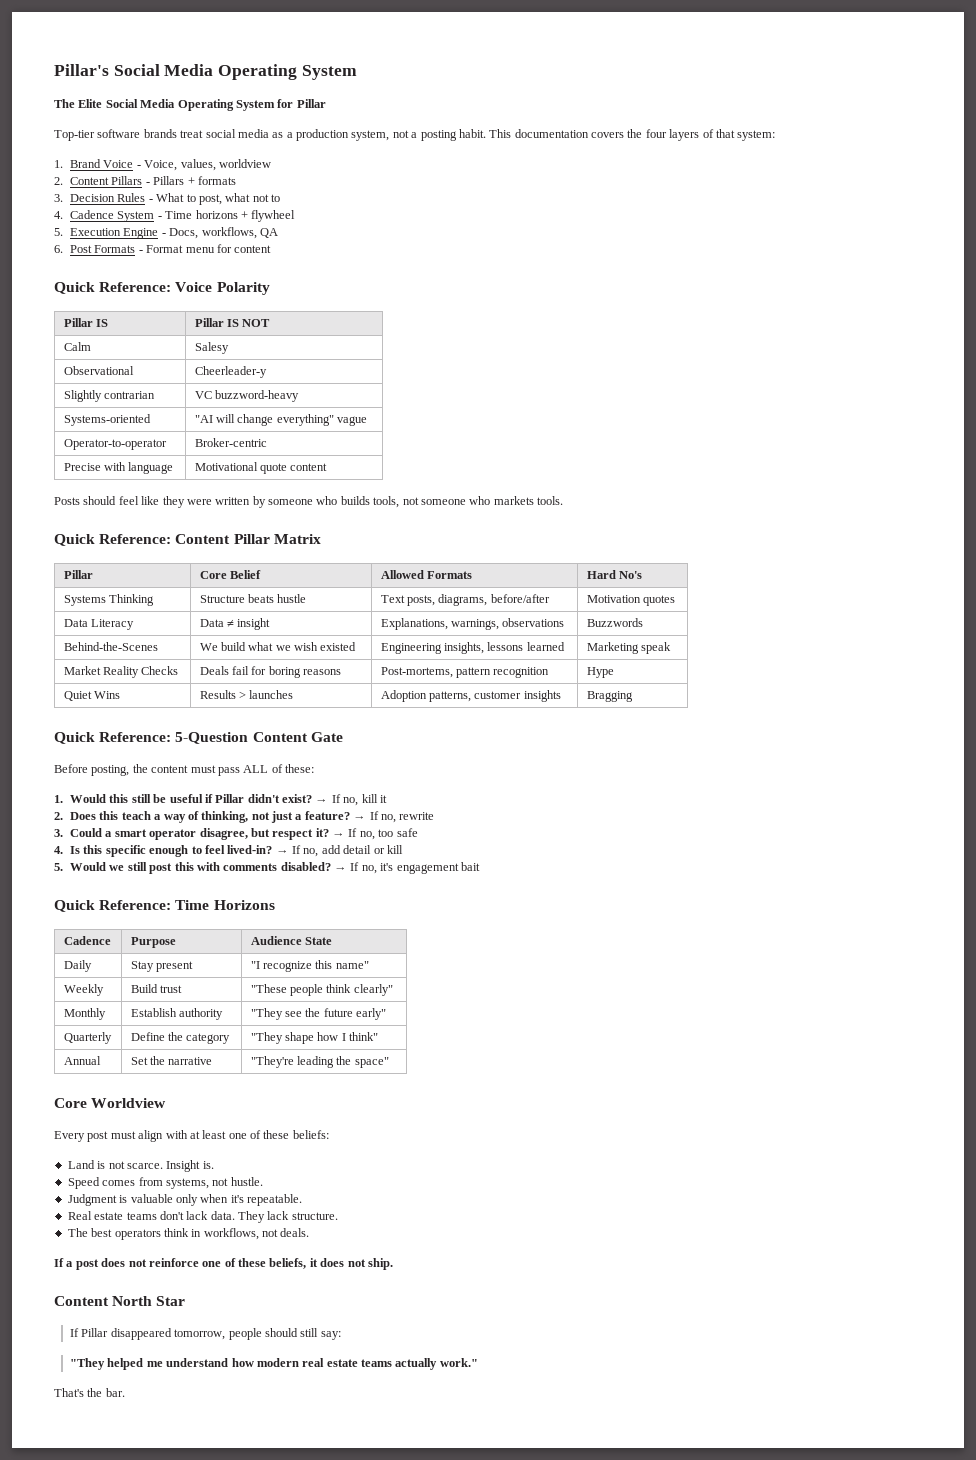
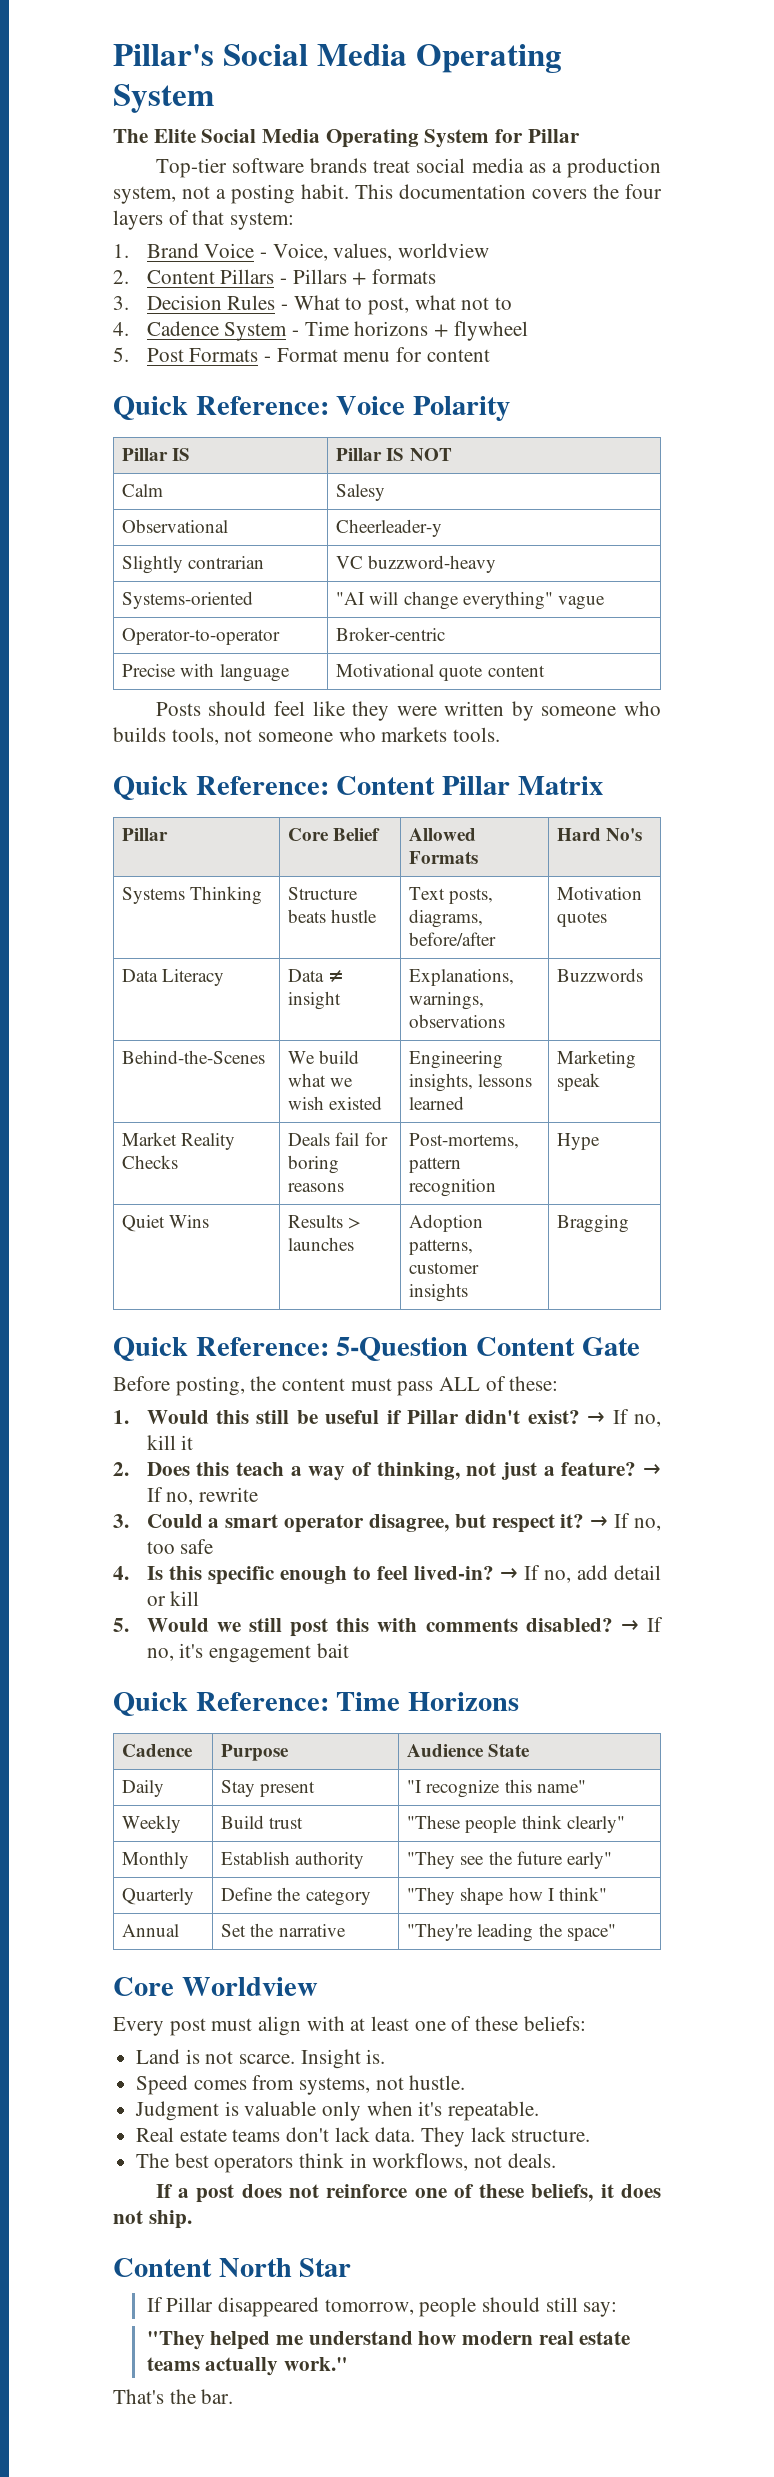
[70,227,278,239] [54,245,63,253] Execution Engine - Docs, workflows, QA // 6. -> (129, 354) none

